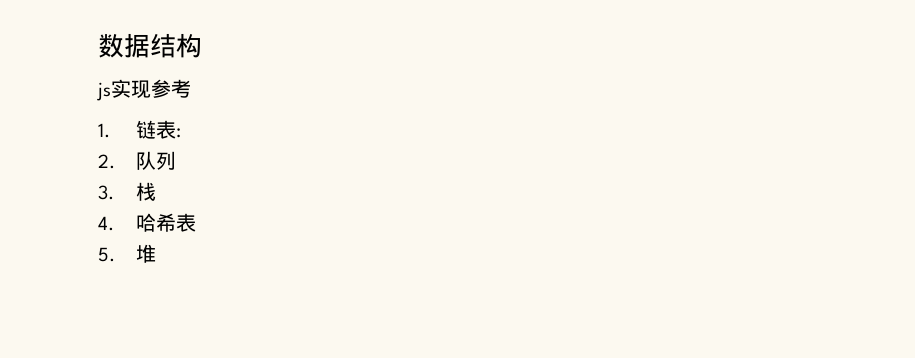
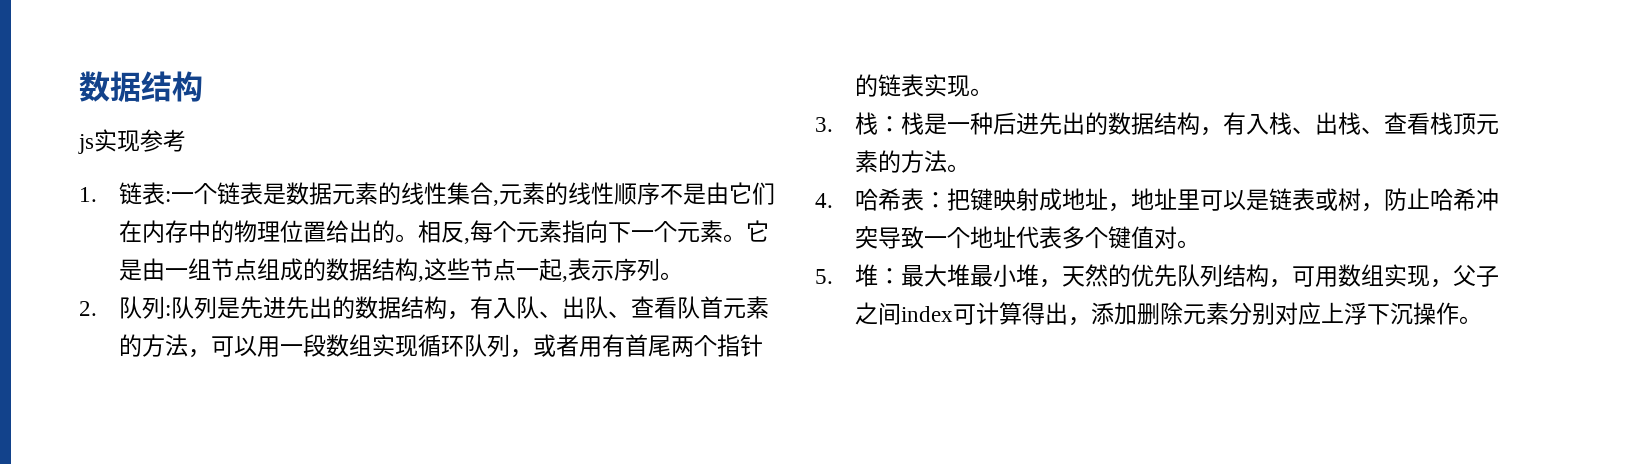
[98,151,177,170] [98,182,157,201] [98,213,197,232] [98,244,157,263] // 2.队列 // 3.栈 // 4.哈希表 // 5.堆 -> [170,182,775,206] [118,220,769,244] [118,258,683,282] [79,296,769,320] [118,334,763,358] [854,74,993,97] [815,112,1499,136] [854,150,970,173] [815,188,1499,212] [854,226,1200,249] [815,264,1499,288] [854,302,1482,326] 一个链表是数据元素的线性集合,元素的线性顺序不是由它们在内存中的物理位置给出的。相反,每个元素指向下一个元素。它是由一组节点组成的数据结构,这些节点一起,表示序列。 // 2.队列:队列是先进先出的数据结构，有入队、出队、查看队首元素的方法，可以用一段数组实现循环队列，或者用有首尾两个指针的链表实现。 // 3.栈：栈是一种后进先出的数据结构，有入栈、出栈、查看栈顶元素的方法。 // 4.哈希表：把键映射成地址，地址里可以是链表或树，防止哈希冲突导致一个地址代表多个键值对。 // 5.堆：最大堆最小堆，天然的优先队列结构，可用数组实现，父子之间index可计算得出，添加删除元素分别对应上浮下沉操作。

